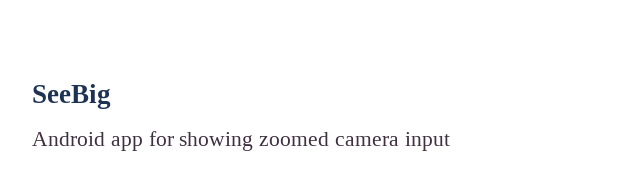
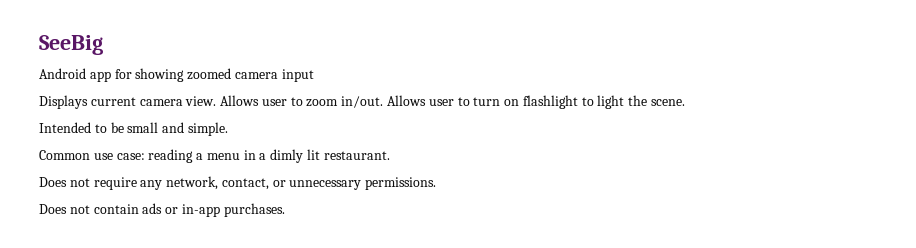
(450, 141) none -> [39,95,686,109] [39,122,228,136] [39,149,390,163] [39,176,437,190] [39,203,285,217] // Displays current camera view. Allows user to zoom in/out. Allows user to turn on flashlight to light the scene. // Intended to be small and simple. // Common use case: reading a menu in a dimly lit restaurant. // Does not require any network, contact, or unnecessary permissions. // Does not contain ads or in-app purchases.

